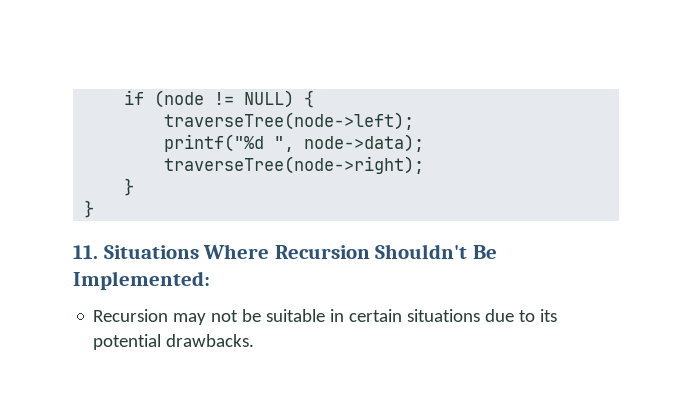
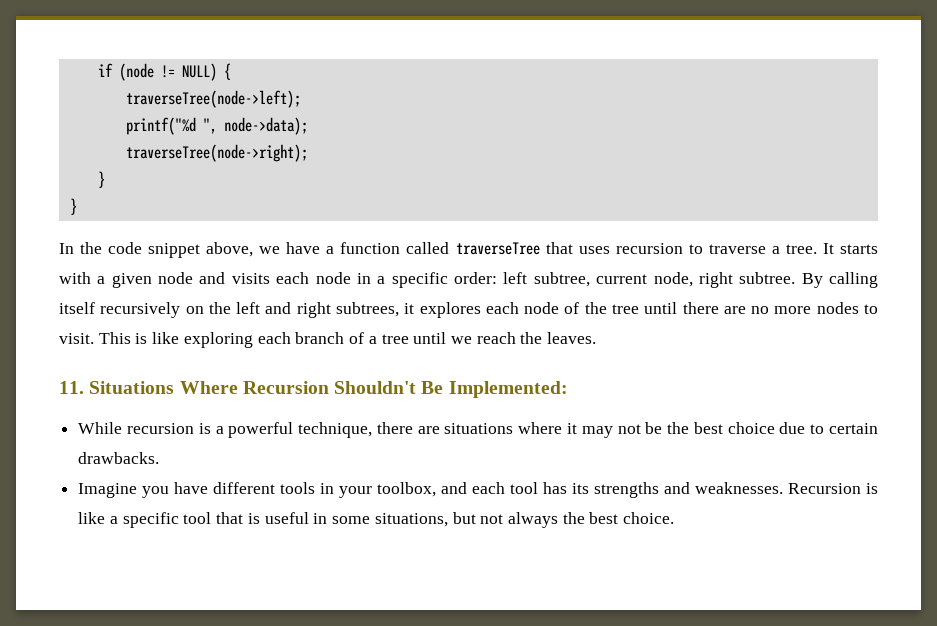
(95, 209) none -> [59,242,879,258] [59,272,878,288] [59,302,879,318] [59,332,597,348] // In the code snippet above, we have a function called traverseTree that uses recursion to traverse a tree. It starts with a given node and visits each node in a specific order: left subtree, current node, right subtree. By calling itself recursively on the left and right subtrees, it explores each node of the tree until there are no more nodes to visit. This is like exploring each branch of a tree until we reach the leaves.
[93,309,558,325] [93,334,255,350] Recursion may not be suitable in certain situations due to its potential drawbacks. -> [78,422,878,438] [78,452,160,464] [78,482,879,498] [78,512,675,528] While recursion is a powerful technique, there are situations where it may not be the best choice due to certain drawbacks. // Imagine you have different tools in your toolbox, and each tool has its strengths and weaknesses. Recursion is like a specific tool that is useful in some situations, but not always the best choice.

